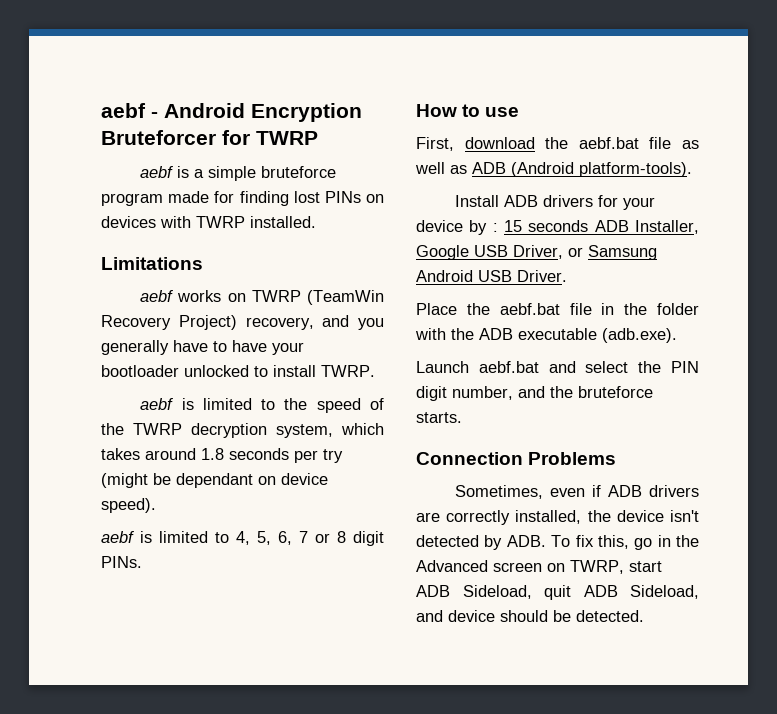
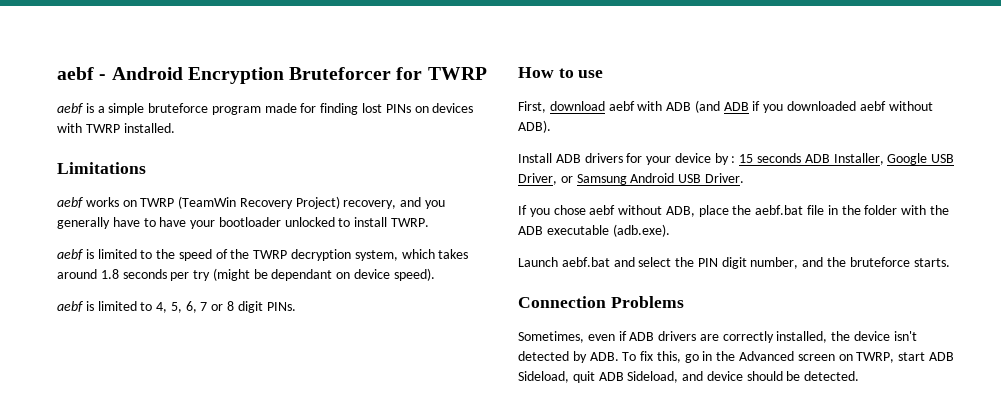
[545,137,699,149] [415,162,692,177] the aebf.bat file as well as ADB (Android platform-tools). -> [608,100,933,113] [518,120,551,133] aebf with ADB (and ADB if you downloaded aebf without ADB).
[416,303,457,315] Place -> [518,205,729,217] If you chose aebf without ADB, place

